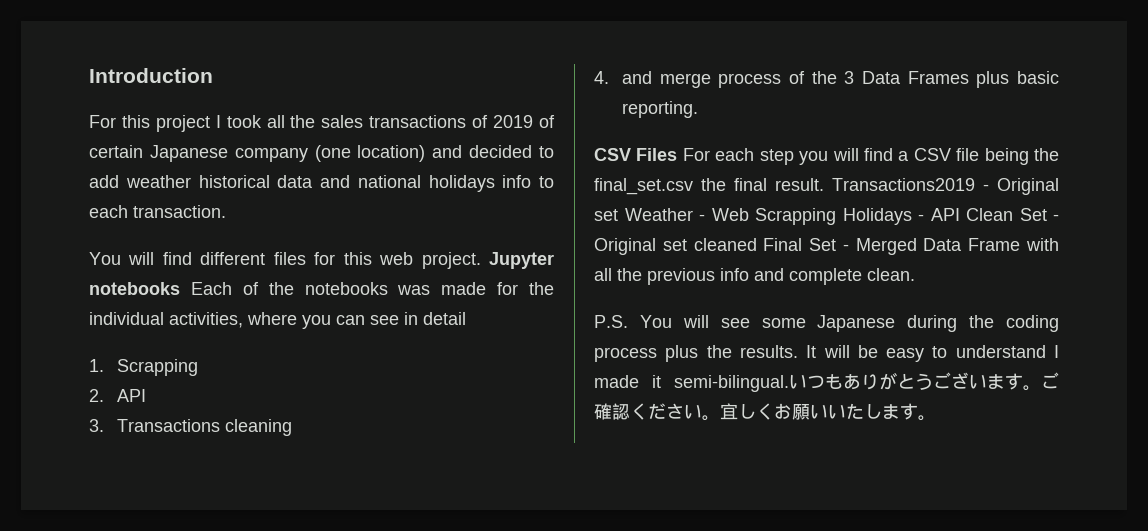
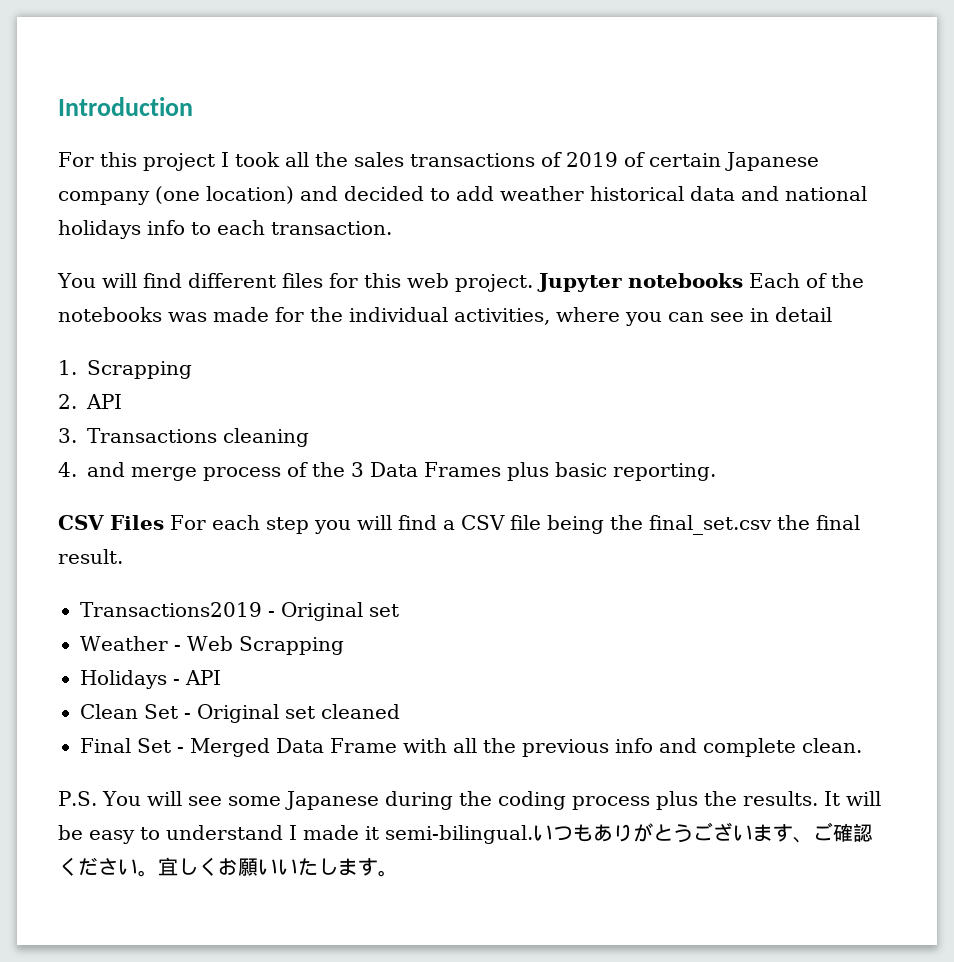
(824, 184) none -> (123, 556) //
(618, 215) none -> (399, 610) //
(836, 216) none -> (344, 645) //
(960, 214) none -> (221, 677) //
(757, 244) none -> (400, 711) //
[1023,385,1041,391] 。 -> [793,837,813,843] 、

